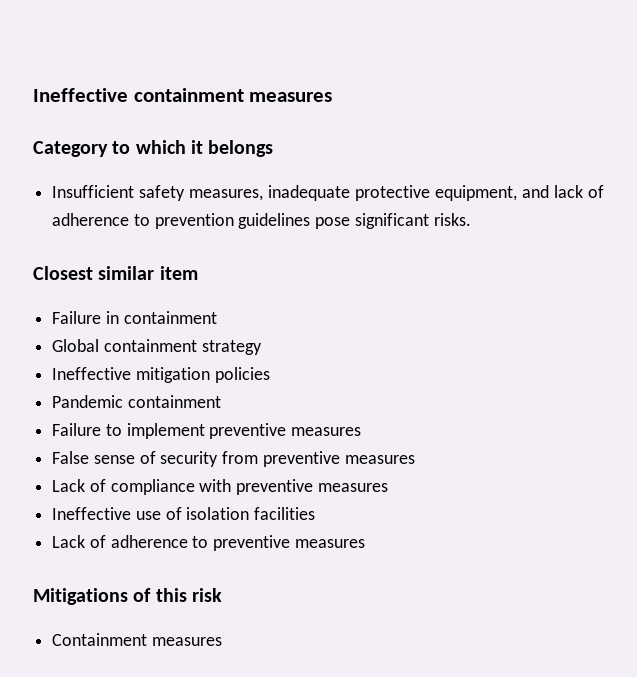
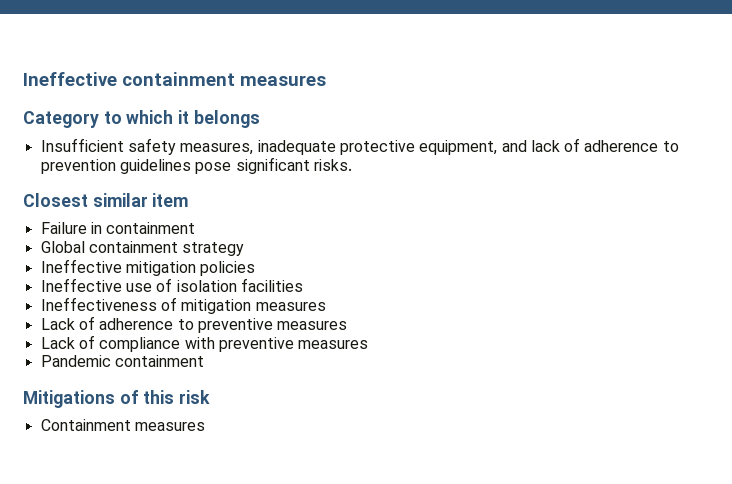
[52,395,221,408] [52,423,362,439] [52,451,259,467] Pandemic containment // Failure to implement preventive measures // False sense of security from -> [40,278,303,292] [40,297,326,314] [40,316,194,330] Ineffective use of isolation facilities // Ineffectiveness of mitigation measures // Lack of adherence to
[52,507,316,520] [52,535,365,551] Ineffective use of isolation facilities // Lack of adherence to preventive measures -> [40,355,204,367] Pandemic containment

